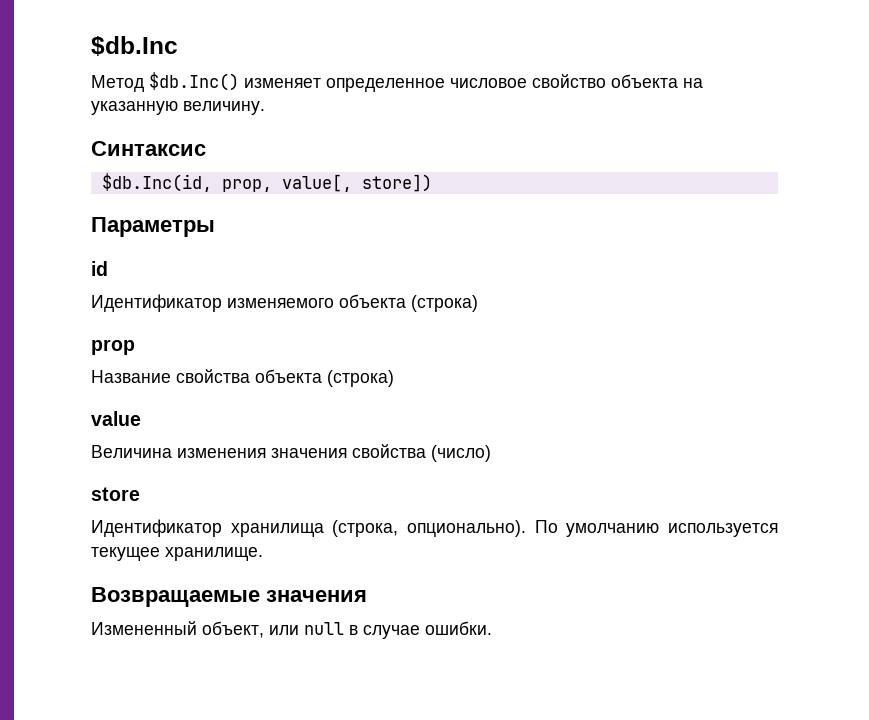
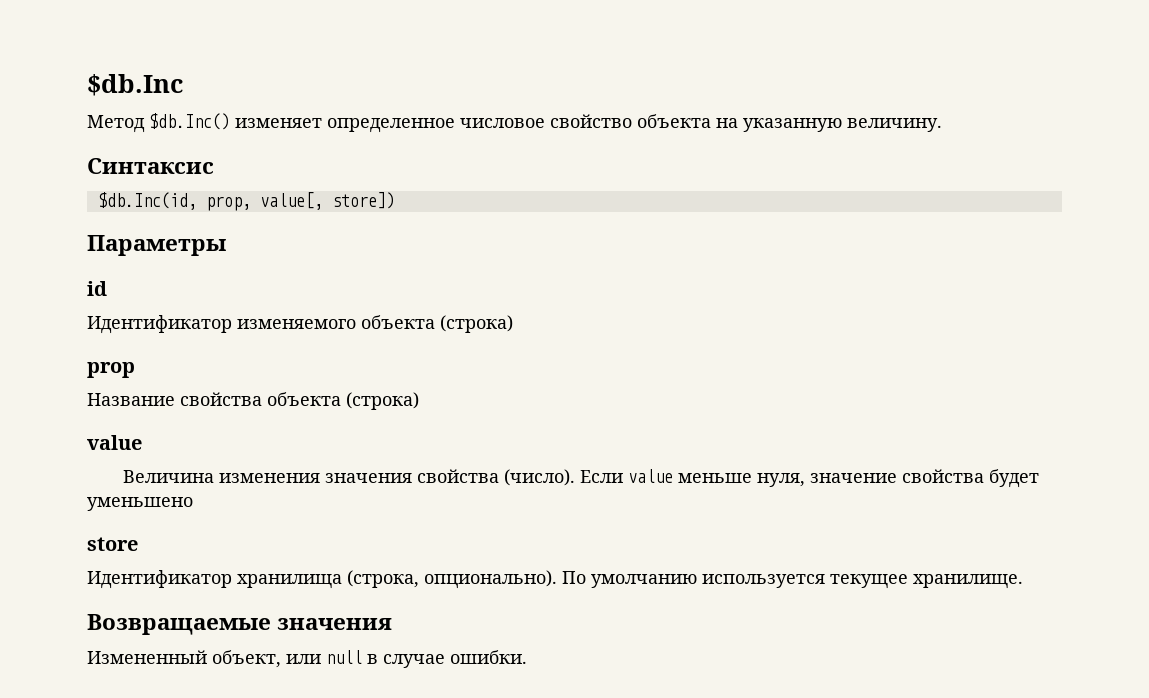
[431,445,491,462] (число) -> [504,469,1040,488] [87,497,193,511] (число). Если value меньше нуля, значение свойства будет уменьшено

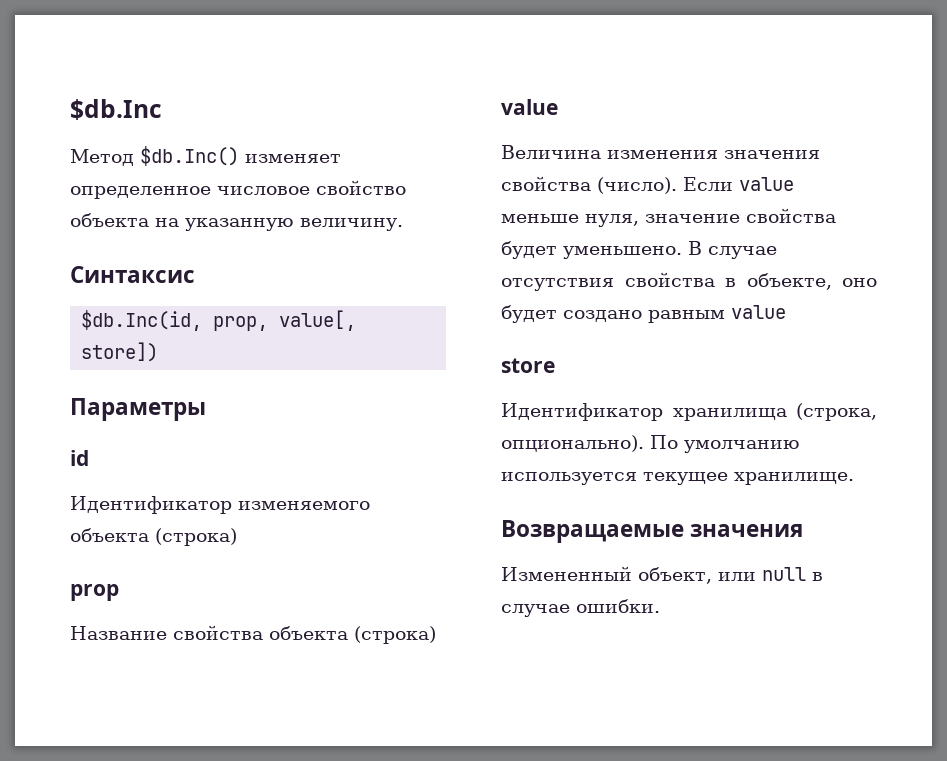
[87,497,193,511] уменьшено -> [563,241,777,259] [501,272,877,291] [501,305,786,323] уменьшено. В случае отсутствия свойства в объекте, оно будет создано равным value

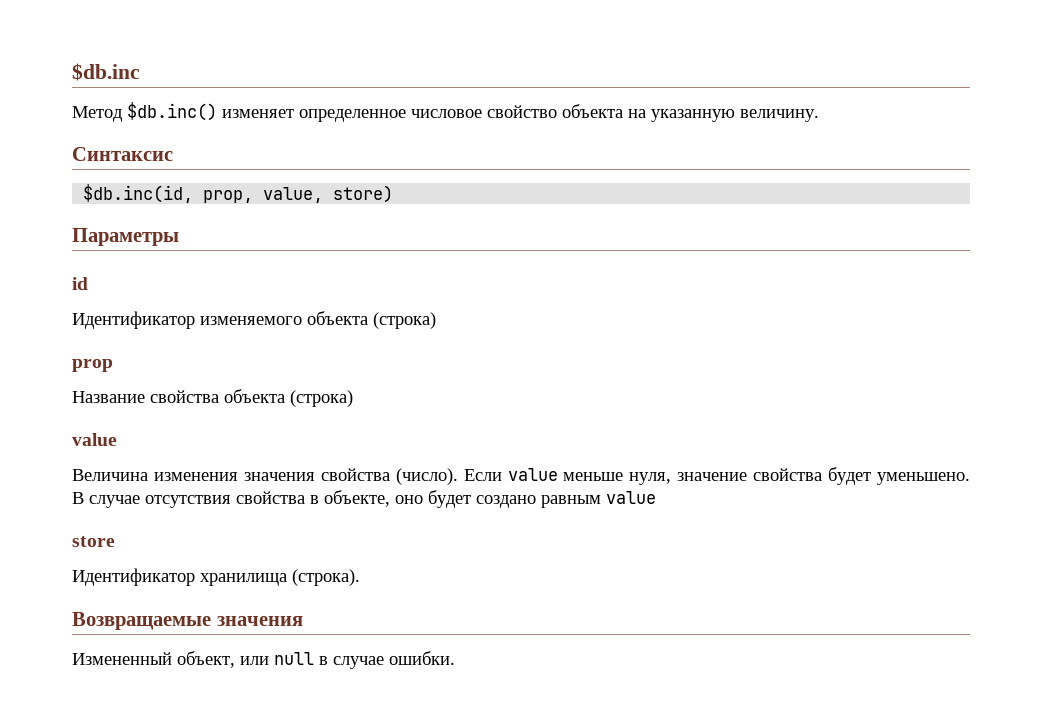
[70,99,162,120] $db.Inc -> [72,63,140,81] $db.inc
[140,146,239,166] $db.Inc() -> [127,102,217,121] $db.inc()
[81,310,357,331] [81,342,159,362] $db.Inс(id, prop, value[, store]) -> [83,184,394,203] $db.inс(id, prop, value, store)
[796,403,877,421] [501,435,800,453] [501,472,854,485] (строка, опционально). По умолчанию используется текущее хранилище. -> [292,569,360,586] (строка).

